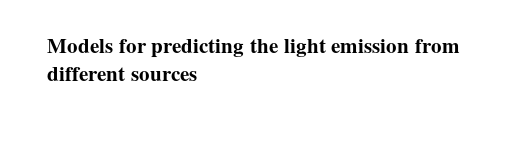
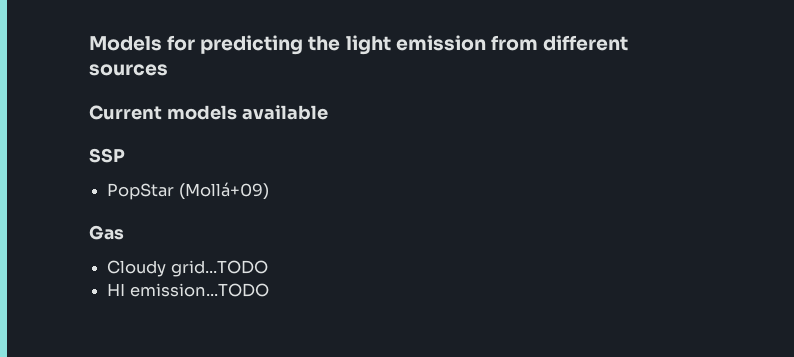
(197, 76) none -> [89,105,328,120] [89,148,125,163] [107,182,269,200] [89,225,124,240] [107,260,268,277] [107,283,269,297] // Current models available // SSP // PopStar (Mollá+09) // Gas // Cloudy grid...TODO // HI emission...TODO

